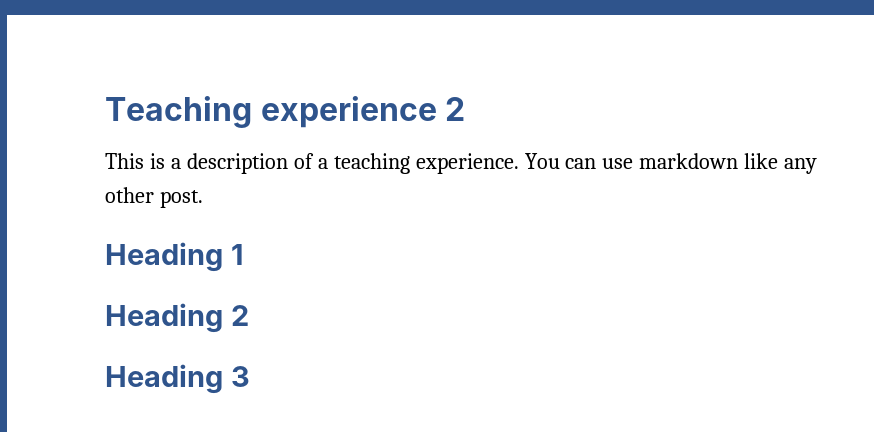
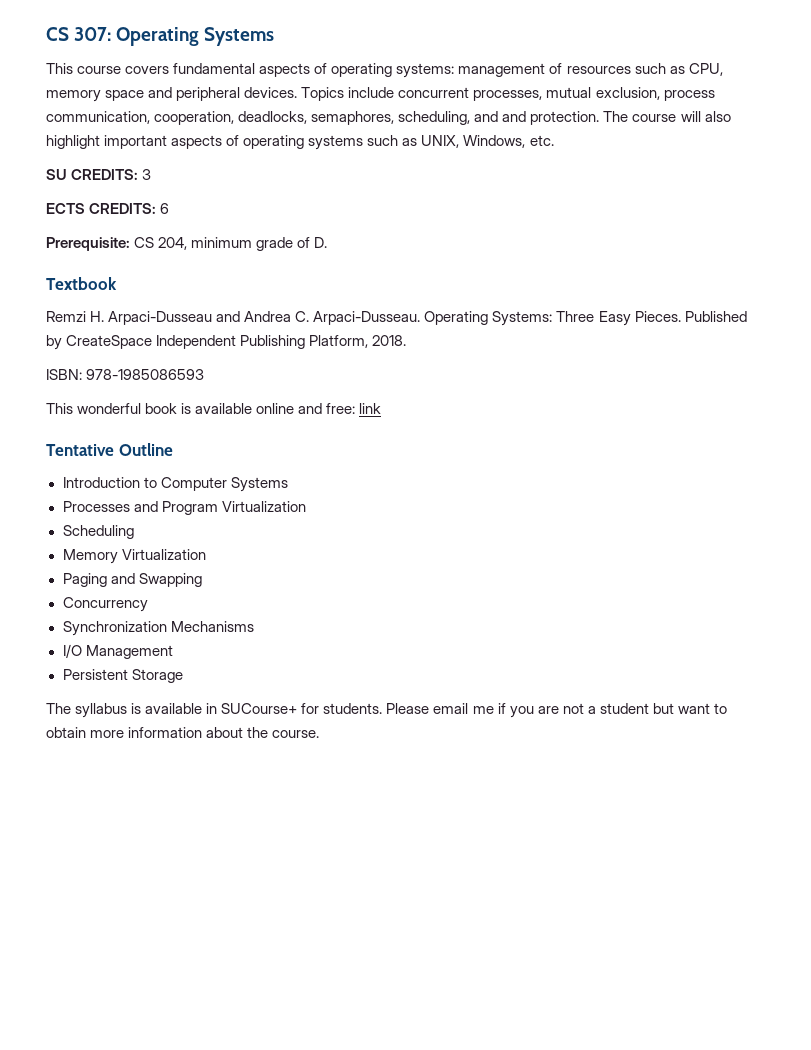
[105,96,466,128] [105,153,818,174] [105,187,203,208] [105,242,244,272] [105,303,249,333] [105,364,250,394] Teaching experience 2 // This is a description of a teaching experience. You can use markdown like any other post. // Heading 1 // Heading 2 // Heading 3 -> [46,27,275,46] [46,63,723,78] [46,87,715,102] [46,111,731,125] [46,135,554,150] [46,169,152,180] [46,203,170,214] [46,237,328,251] [46,277,117,290] [46,311,747,326] [46,335,407,350] [46,369,205,380] [46,403,382,414] [46,443,173,456] [62,477,288,492] [62,501,306,515] [62,525,134,539] [62,549,206,564] [62,573,202,587] [62,597,148,612] [62,621,254,636] [62,644,173,659] [62,669,183,683] [46,703,727,718] [46,727,320,738] CS 307: Operating Systems // This course covers fundamental aspects of operating systems: management of resources such as CPU, memory space and peripheral devices. Topics include concurrent processes, mutual exclusion, process communication, cooperation, deadlocks, semaphores, scheduling, and and protection. The course will also highlight important aspects of operating systems such as UNIX, Windows, etc. // SU CREDITS: 3 // ECTS CREDITS: 6 // Prerequisite: CS 204, minimum grade of D. // Textbook // Remzi H. Arpaci-Dusseau and Andrea C. Arpaci-Dusseau. Operating Systems: Three Easy Pieces. Published by CreateSpace Independent Publishing Platform, 2018. // ISBN: 978-1985086593 // This wonderful book is available online and free: link // Tentative Outline // Introduction to Computer Systems // Processes and Program Virtualization // Scheduling // Memory Virtualization // Paging and Swapping // Concurrency // Synchronization Mechanisms // I/O Management // Persistent Storage // The syllabus is available in SUCourse+ for students. Please email me if you are not a student but want to obtain more information about the course.

